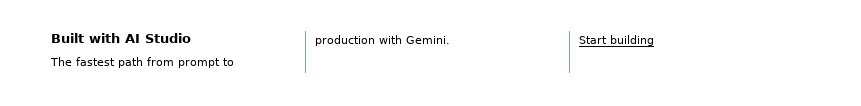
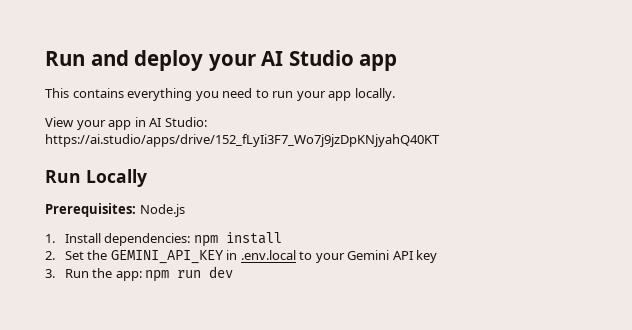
[51,33,191,43] [50,57,234,68] [315,35,450,46] [579,35,654,46] Built with AI Studio // The fastest path from prompt to production with Gemini. // Start building -> [45,50,398,71] [45,88,395,101] [45,117,207,130] [45,134,440,147] [45,169,147,187] [45,203,185,217] [45,232,282,247] [45,250,438,264] [45,266,234,282] Run and deploy your AI Studio app // This contains everything you need to run your app locally. // View your app in AI Studio: https://ai.studio/apps/drive/152_fLyIi3F7_Wo7j9jzDpKNjyahQ40KT // Run Locally // Prerequisites: Node.js // 1. Install dependencies: npm install // 2. Set the GEMINI_API_KEY in .env.local to your Gemini API key // 3. Run the app: npm run dev

